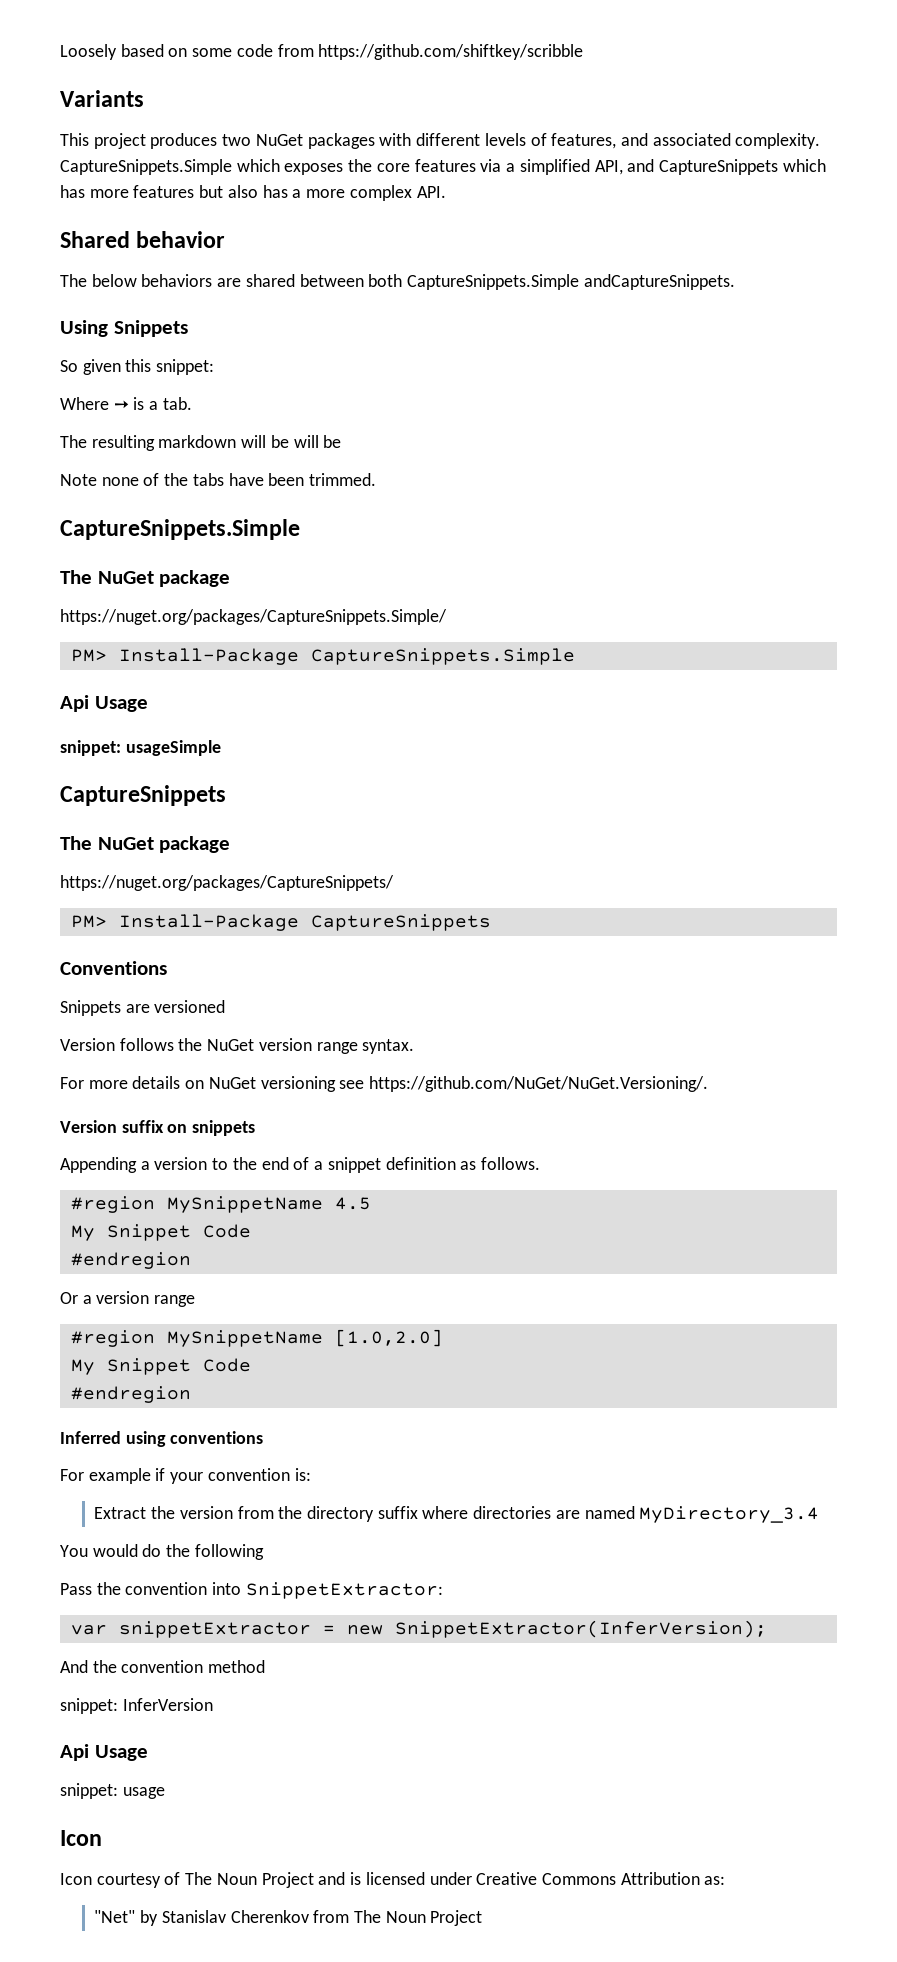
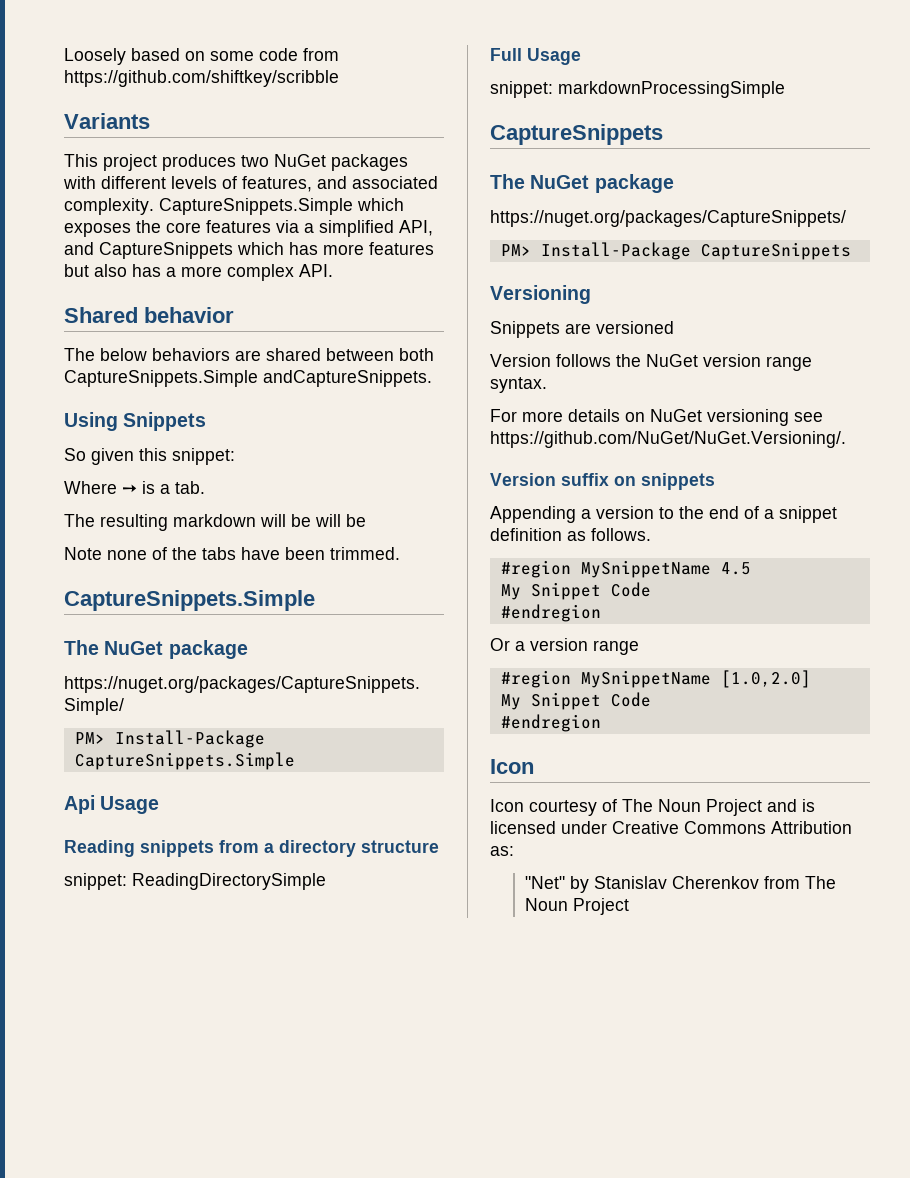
[60,740,221,756] snippet: usageSimple -> [64,840,439,857] [64,873,326,890] [490,48,581,65] [490,81,785,98] Reading snippets from a directory structure // snippet: ReadingDirectorySimple // Full Usage // snippet: markdownProcessingSimple
[60,961,167,975] Conventions -> [490,285,591,304] Versioning
[60,1431,264,1447] [60,1468,311,1484] [94,1506,820,1523] [60,1544,264,1560] [60,1582,443,1599] [70,1620,767,1638] [60,1660,266,1673] [60,1698,213,1714] [60,1744,148,1761] [60,1783,165,1799] // Inferred using conventions // For example if your convention is: // Extract the version from the directory suffix where directories are named MyDirectory_3.4 // You would do the following // Pass the convention into SnippetExtractor: // var snippetExtractor = new SnippetExtractor(InferVersion); // And the convention method // snippet: InferVersion // Api Usage // snippet: usage -> (601, 723) none

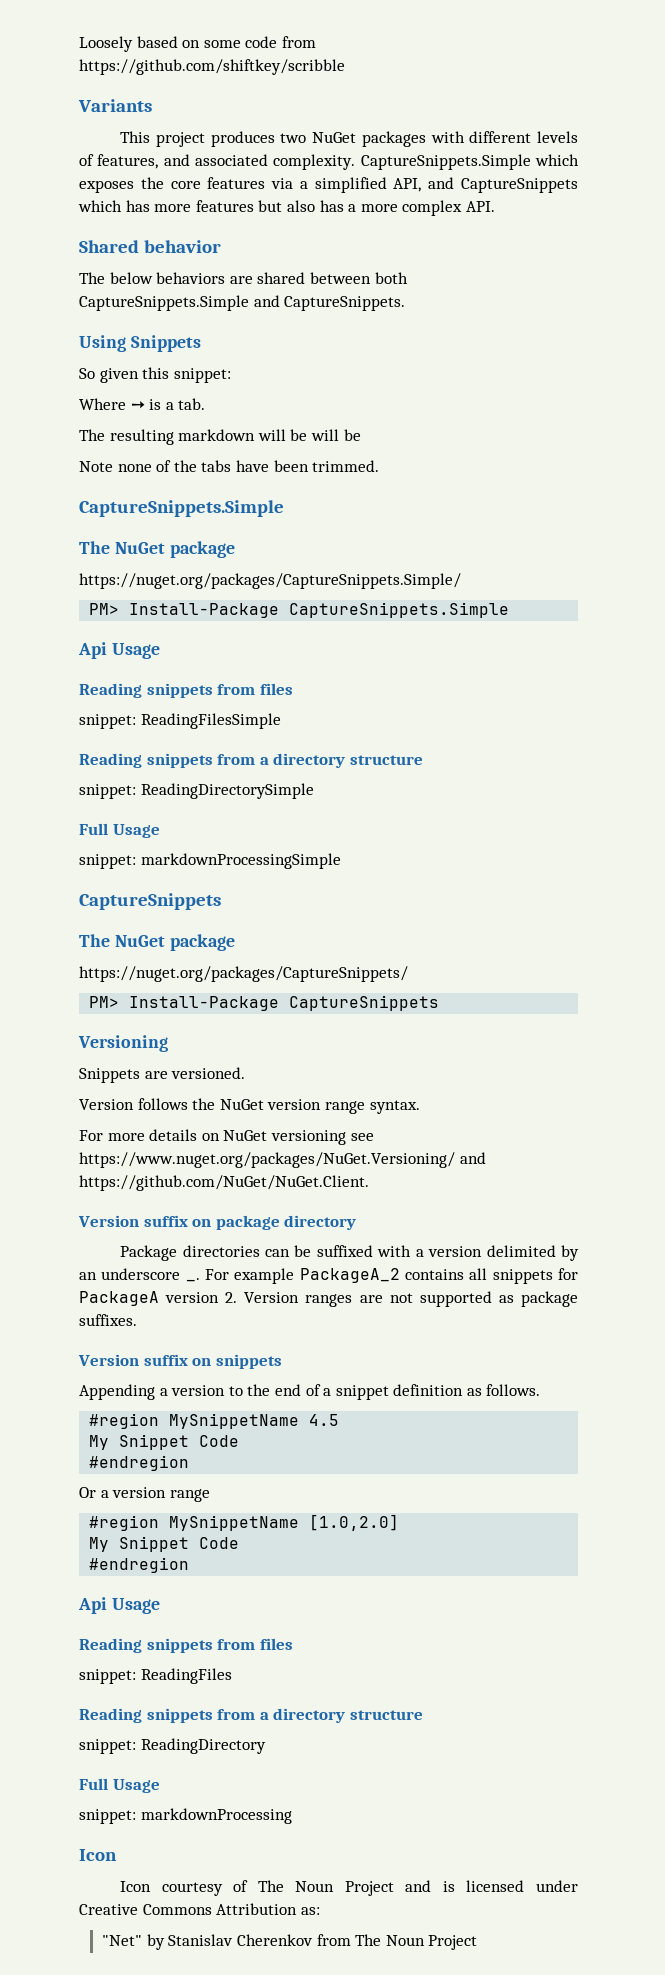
[263,370,432,387] andCaptureSnippets. -> [253,295,406,311] and CaptureSnippets.
(160, 805) none -> [79,683,293,698] [79,713,281,729] // Reading snippets from files // snippet: ReadingFilesSimple
[596,321,674,334] versioned -> [171,1067,246,1079] versioned.
[490,431,846,448] https://github.com/NuGet/NuGet.Versioning/. -> [79,1152,486,1168] [79,1175,369,1191] [78,1215,357,1230] [120,1245,580,1261] [79,1268,578,1284] [79,1291,578,1307] [79,1314,137,1326] https://www.nuget.org/packages/NuGet.Versioning/ and https://github.com/NuGet/NuGet.Client. // Version suffix on package directory // Package directories can be suffixed with a version delimited by an underscore _. For example PackageA_2 contains all snippets for PackageA version 2. Version ranges are not supported as package suffixes.
(601, 723) none -> [78,1597,160,1614] [79,1638,293,1653] [79,1668,232,1684] [79,1708,423,1723] [79,1738,266,1754] [79,1778,160,1793] [79,1808,292,1824] // Api Usage // Reading snippets from files // snippet: ReadingFiles // Reading snippets from a directory structure // snippet: ReadingDirectory // Full Usage // snippet: markdownProcessing

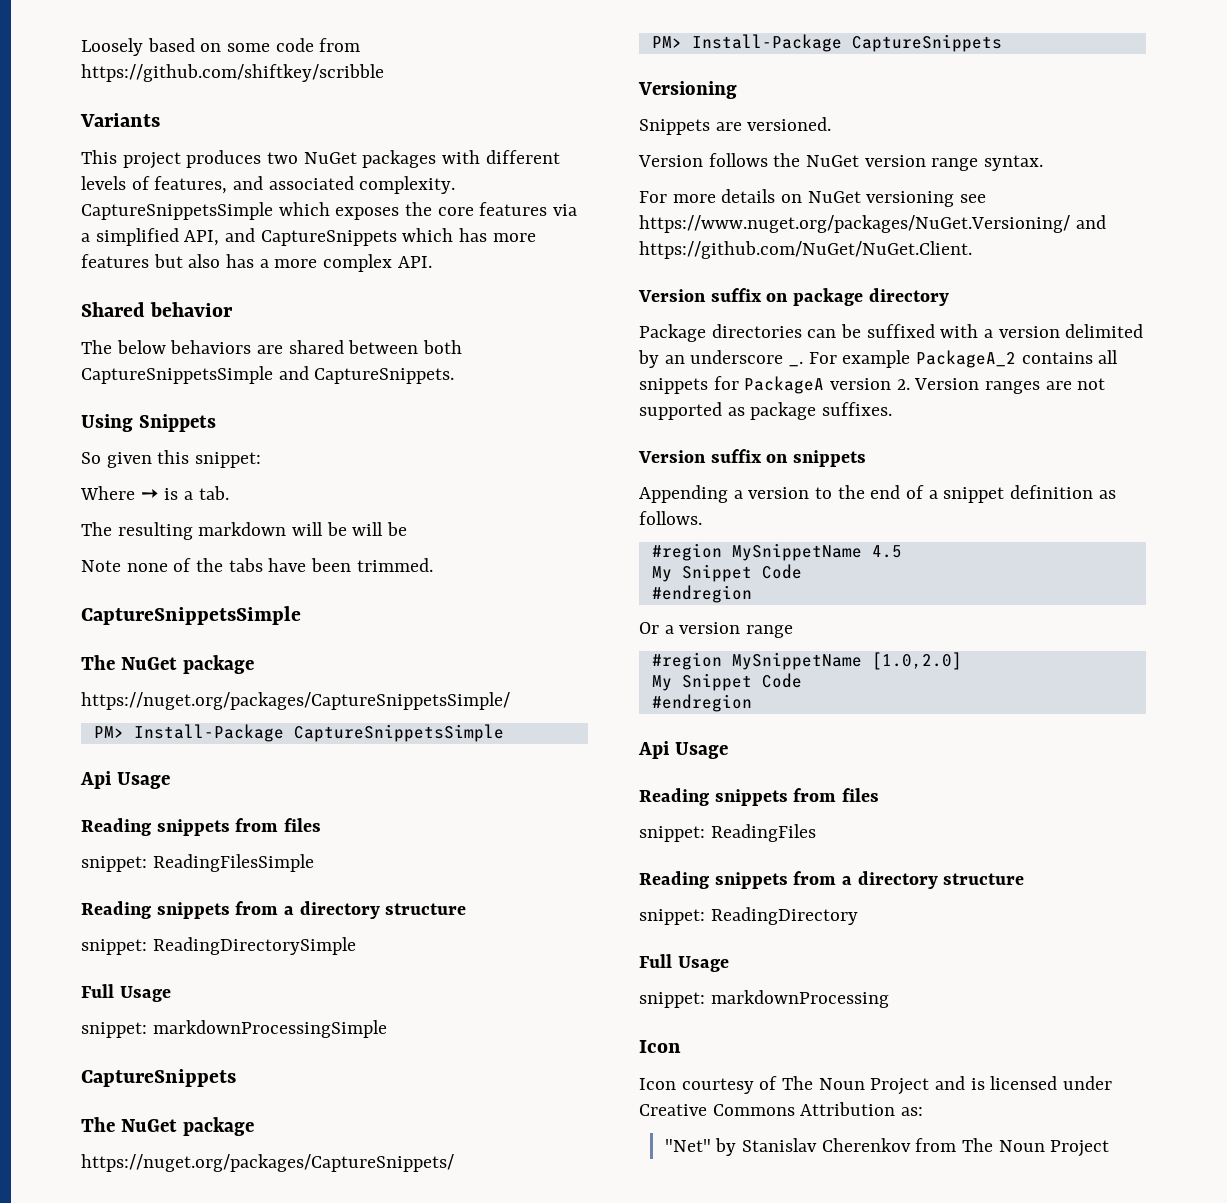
[360,154,531,170] CaptureSnippets.Simple -> [81,202,273,220] CaptureSnippetsSimple
[79,295,249,311] CaptureSnippets.Simple -> [81,366,273,384] CaptureSnippetsSimple
[79,500,284,517] [79,541,235,558] [79,573,461,589] [89,602,510,618] CaptureSnippets.Simple // The NuGet package // https://nuget.org/packages/CaptureSnippets.Simple/ // PM> Install-Package CaptureSnippets.Simple -> [81,606,301,625] [81,655,254,674] [81,692,510,710] [93,724,504,742] CaptureSnippetsSimple // The NuGet package // https://nuget.org/packages/CaptureSnippetsSimple/ // PM> Install-Package CaptureSnippetsSimple

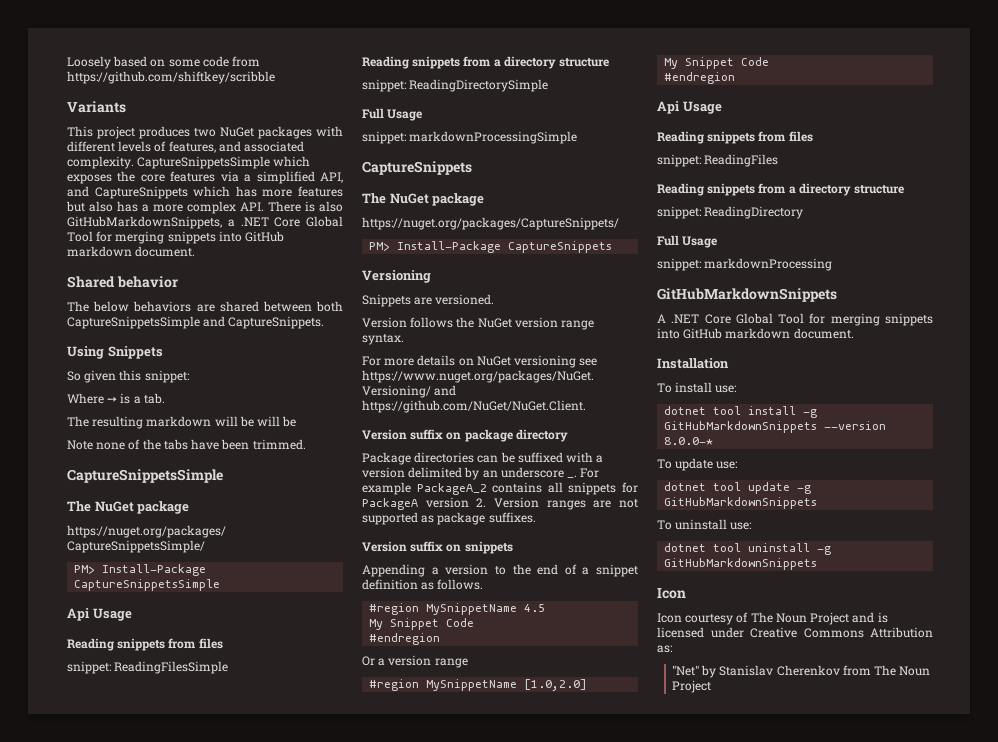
(432, 262) none -> [268,201,343,212] [67,216,343,229] [67,231,285,244] [67,246,196,257] There is also GitHubMarkdownSnippets, a .NET Core Global Tool for merging snippets into GitHub markdown document.
(889, 999) none -> [657,288,837,302] [657,313,933,326] [657,328,854,339] [657,358,729,369] [657,382,737,393] [664,406,818,418] [664,421,887,433] [664,437,714,445] [657,458,738,471] [664,482,812,494] [664,497,818,509] [657,519,752,530] [664,543,832,555] [664,558,818,570] // GitHubMarkdownSnippets // A .NET Core Global Tool for merging snippets into GitHub markdown document. // Installation // To install use: // dotnet tool install -g GitHubMarkdownSnippets --version 8.0.0-* // To update use: // dotnet tool update -g GitHubMarkdownSnippets // To uninstall use: // dotnet tool uninstall -g GitHubMarkdownSnippets

